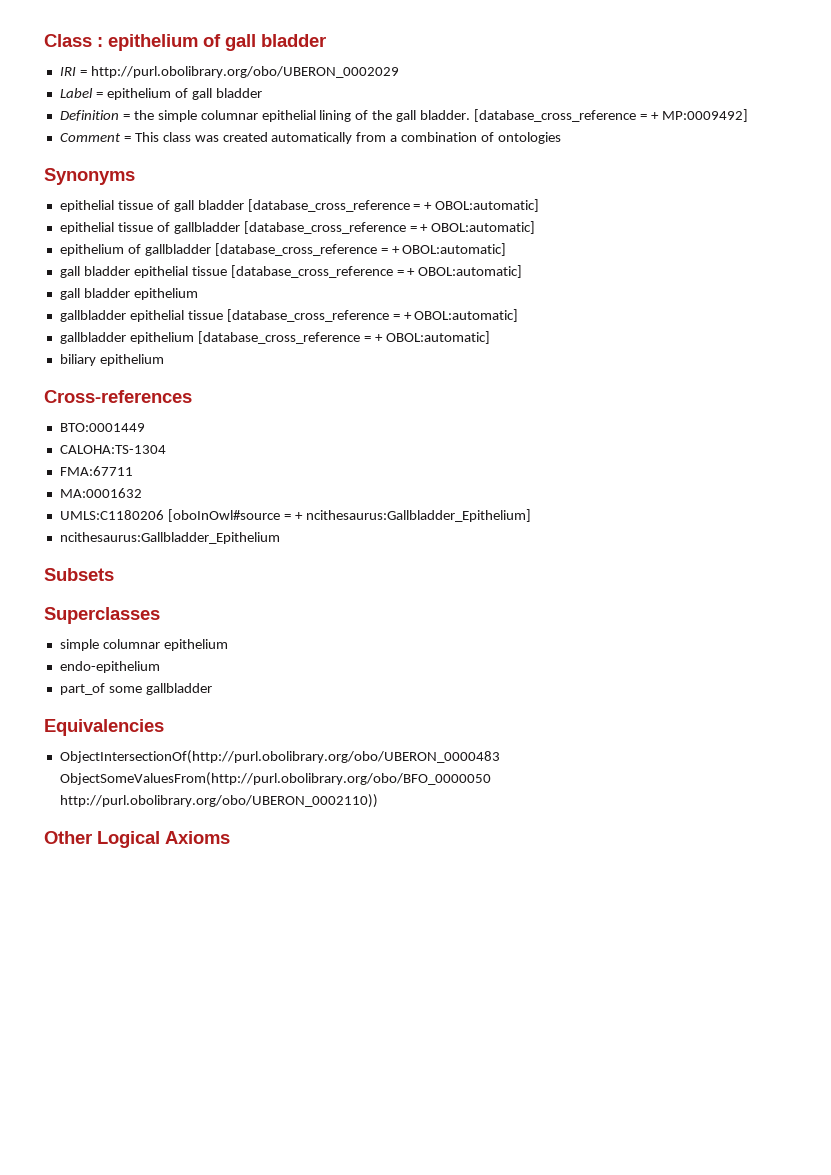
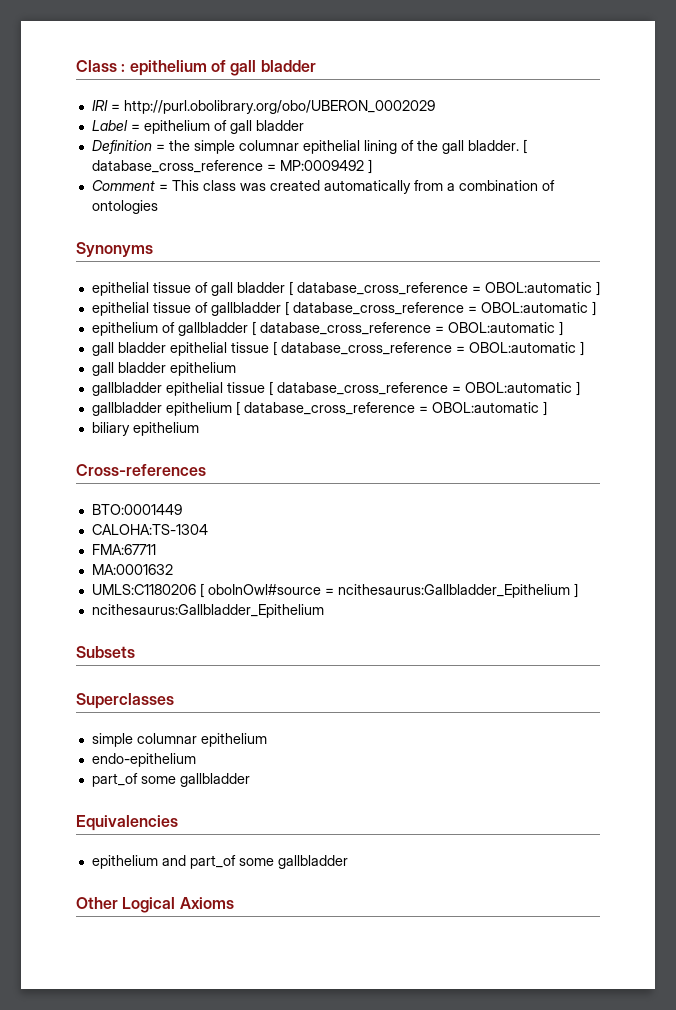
[474,109,748,122] [database_cross_reference = + MP:0009492] -> [522,139,527,154] [91,159,372,174] [ database_cross_reference = MP:0009492 ]
[247,199,540,212] [database_cross_reference = + OBOL:automatic] -> [288,281,600,296] [ database_cross_reference = OBOL:automatic ]
[243,221,536,234] [59,243,507,256] [database_cross_reference = + OBOL:automatic] // epithelium of gallbladder [database_cross_reference = + OBOL:automatic] -> [284,301,596,316] [91,321,563,336] [ database_cross_reference = OBOL:automatic ] // epithelium of gallbladder [ database_cross_reference = OBOL:automatic ]
[230,265,523,278] [database_cross_reference = + OBOL:automatic] -> [272,341,584,356] [ database_cross_reference = OBOL:automatic ]
[226,309,519,322] [59,331,490,344] [database_cross_reference = + OBOL:automatic] // gallbladder epithelium [database_cross_reference = + OBOL:automatic] -> [268,381,580,396] [91,401,547,416] [ database_cross_reference = OBOL:automatic ] // gallbladder epithelium [ database_cross_reference = OBOL:automatic ]
[167,509,531,522] [oboInOwl#source = + ncithesaurus:Gallbladder_Epithelium] -> [199,583,578,598] [ oboInOwl#source = ncithesaurus:Gallbladder_Epithelium ]
[59,750,500,764] [59,772,491,786] [59,794,378,808] ObjectIntersectionOf(http://purl.obolibrary.org/obo/UBERON_0000483 ObjectSomeValuesFrom(http://purl.obolibrary.org/obo/BFO_0000050 http://purl.obolibrary.org/obo/UBERON_0002110)) -> [91,855,348,869] epithelium and part_of some gallbladder

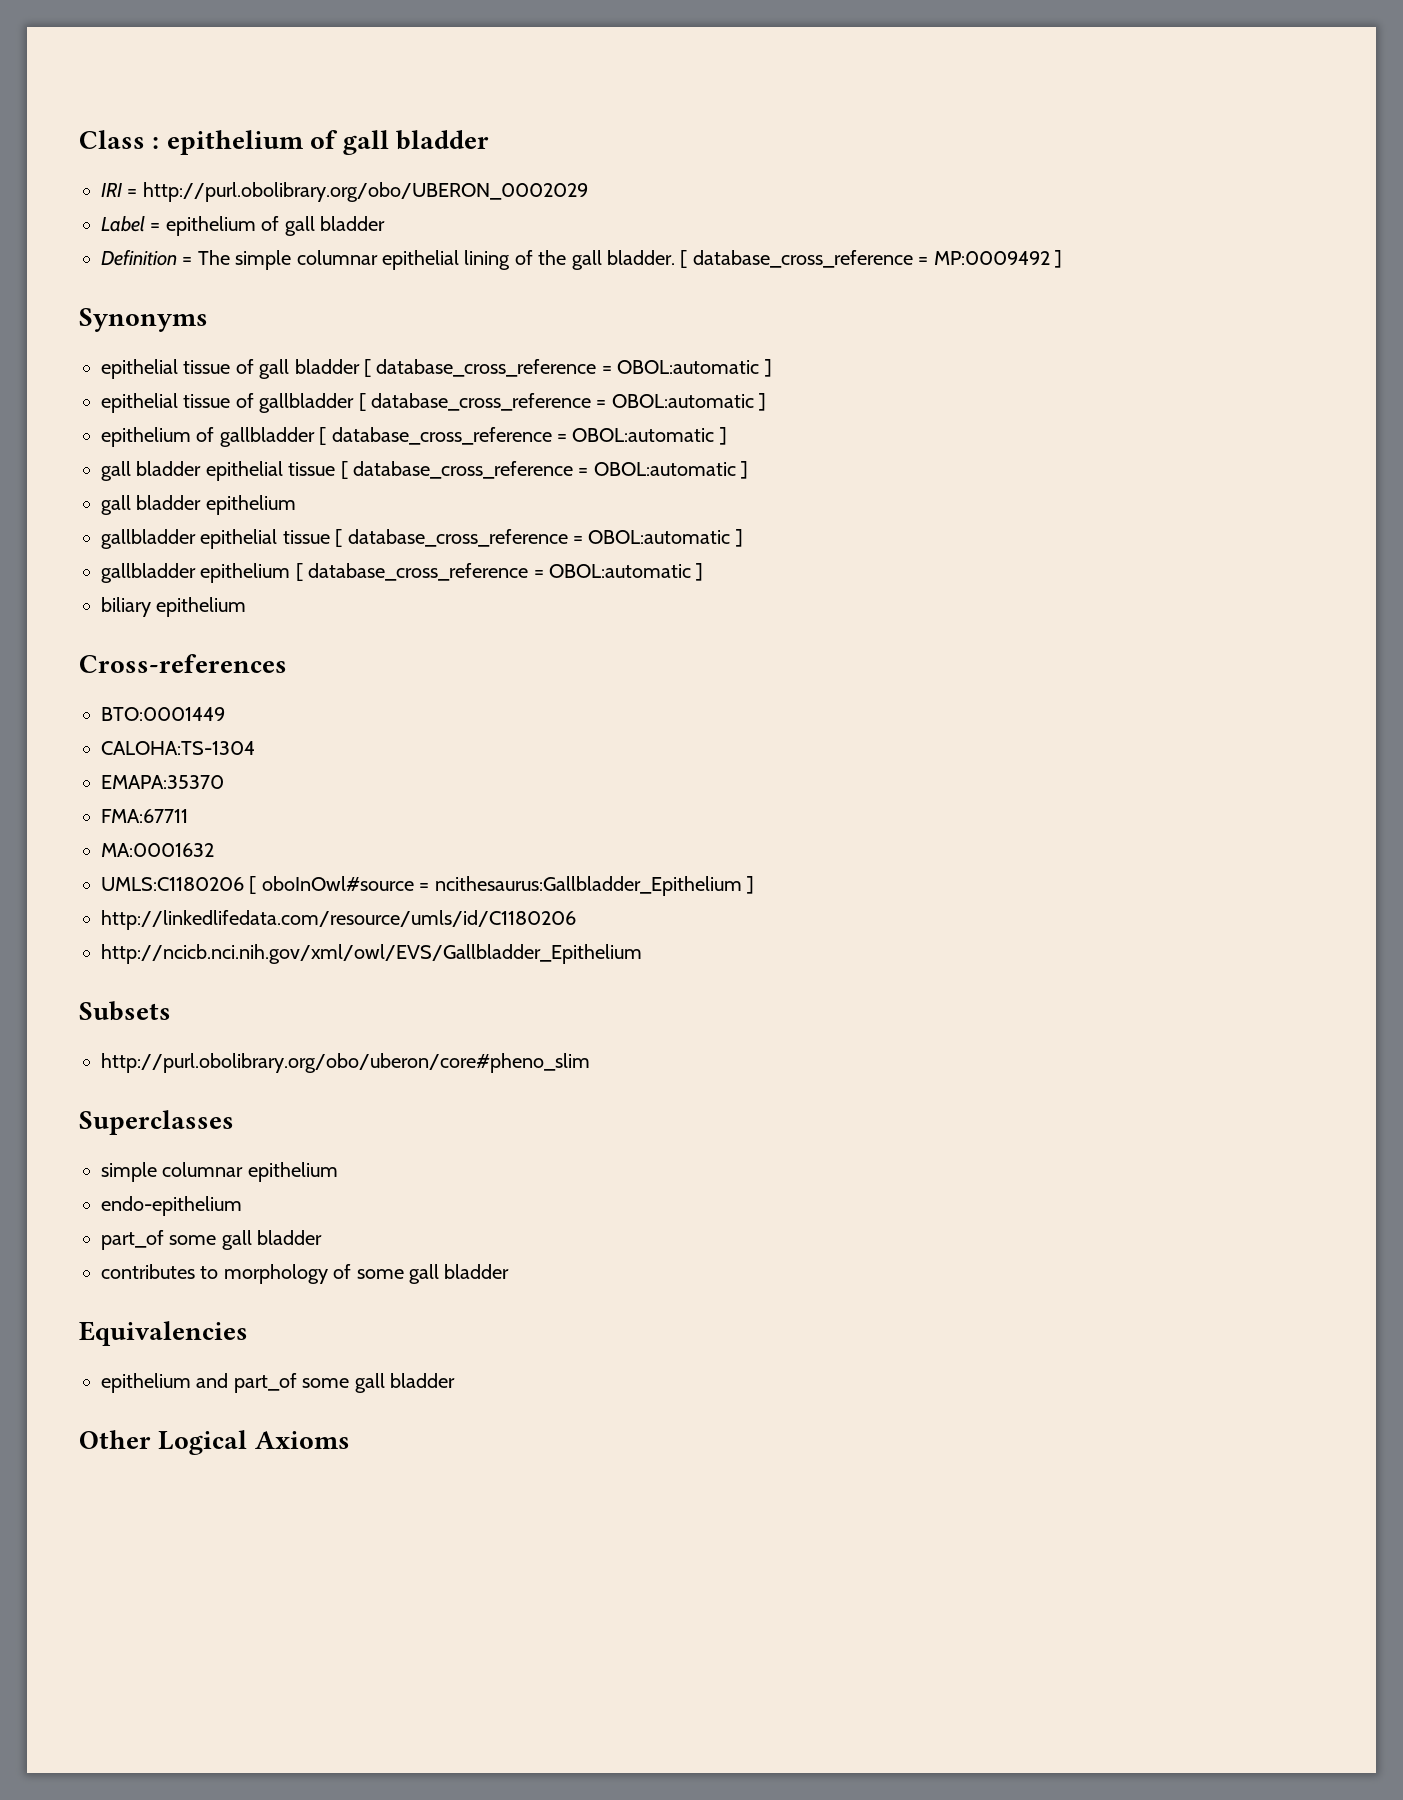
[168,140,190,151] the -> [197,250,230,265] The
[91,180,555,194] [91,200,158,214] // Comment = This class was created automatically from a combination of ontologies -> (1062, 259) none
(208, 529) none -> [101,775,224,789] // EMAPA:35370
[91,604,324,618] ncithesaurus:Gallbladder_Epithelium -> [101,910,576,930] [101,944,642,964] http://linkedlifedata.com/resource/umls/id/C1180206 // http://ncicb.nci.nih.gov/xml/owl/EVS/Gallbladder_Epithelium
(135, 652) none -> [101,1053,590,1073] // http://purl.obolibrary.org/obo/uberon/core#pheno_slim
[179,773,250,787] gallbladder -> [221,1230,323,1250] [101,1264,510,1284] gall bladder // contributes to morphology of some gall bladder
[277,855,348,869] gallbladder -> [354,1373,455,1393] gall bladder

